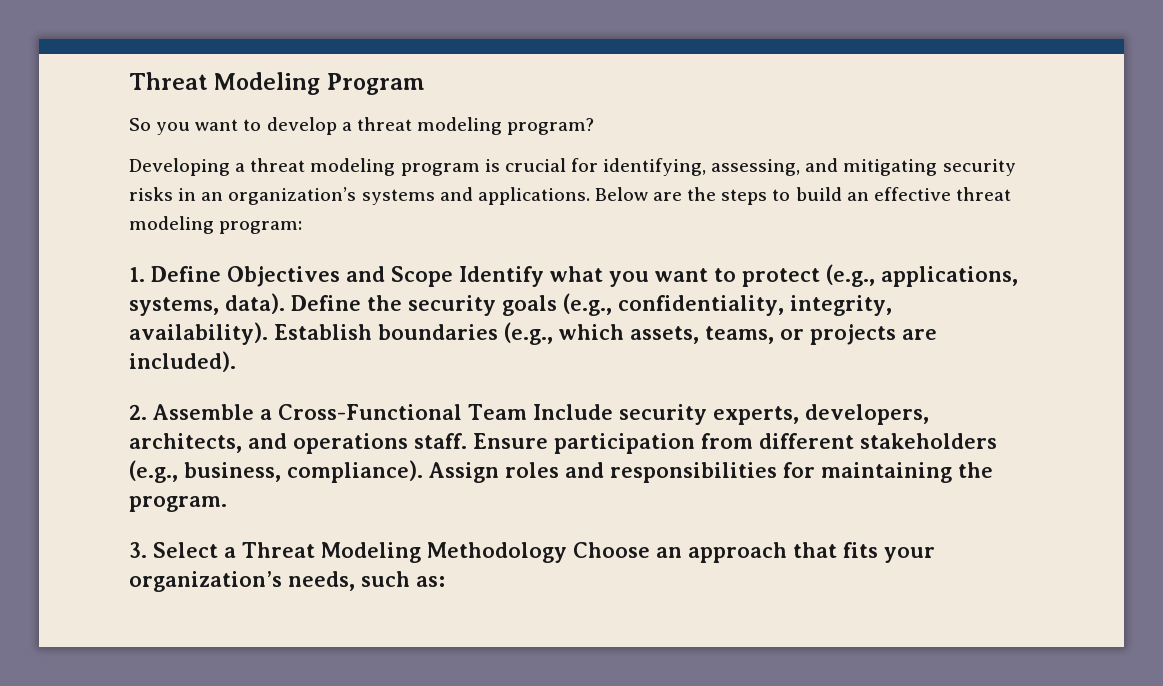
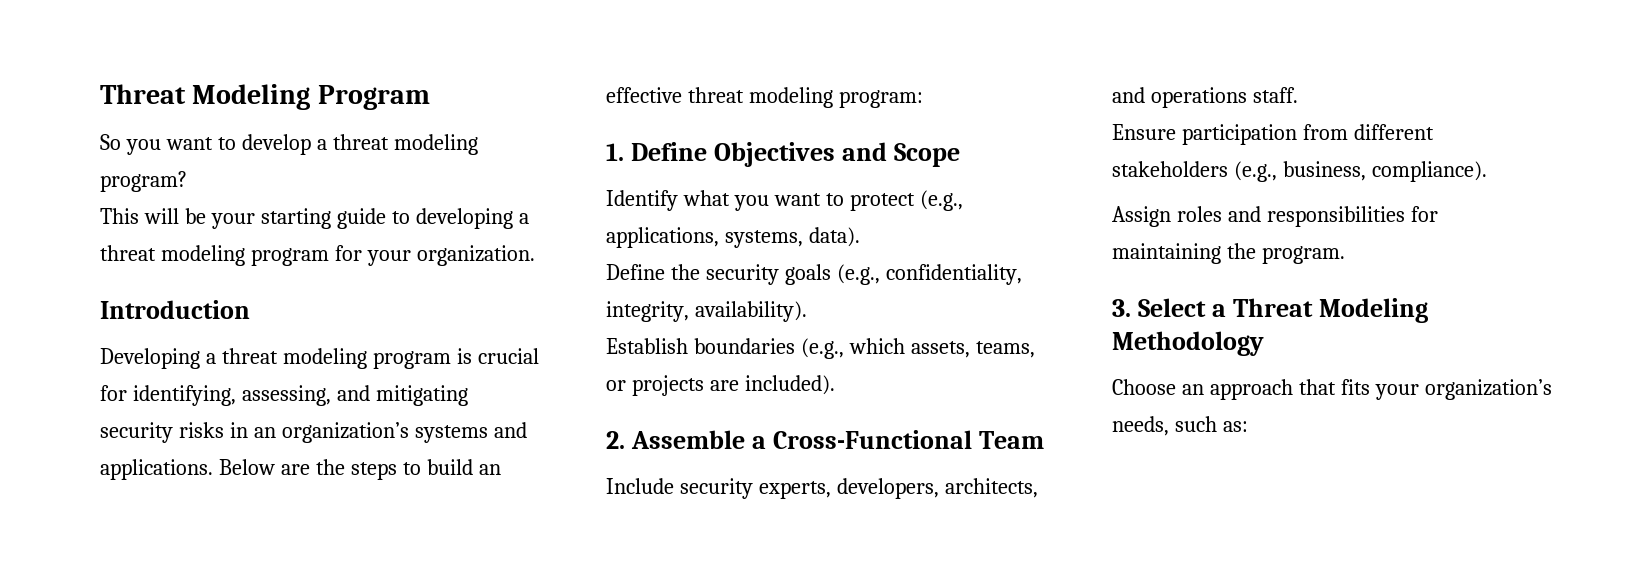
(595, 126) none -> [100,208,529,229] [100,245,535,266] [100,300,250,319] // This will be your starting guide to developing a threat modeling program for your organization. // Introduction
(453, 276) none -> (960, 155) //
(285, 303) none -> (860, 237) //
(268, 333) none -> (807, 311) //
(527, 412) none -> (1044, 440) //
(467, 441) none -> (1298, 95) //
(423, 471) none -> (1487, 171) //
(567, 552) none -> (1264, 343) //

